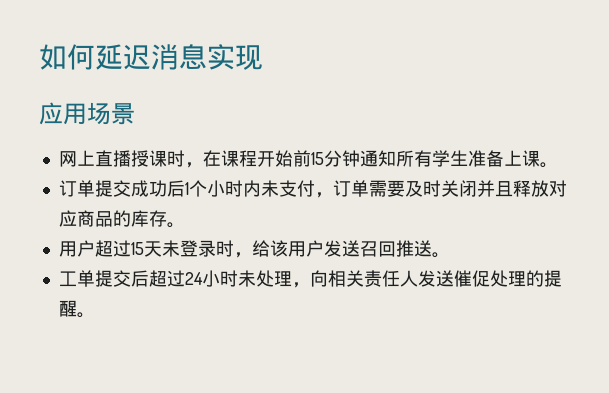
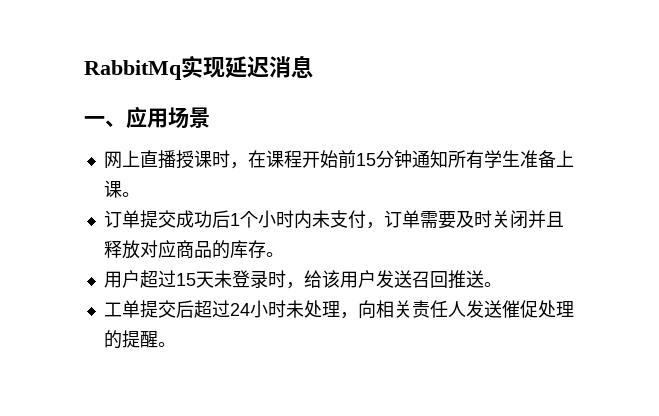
[39,44,95,70] 如何 -> [84,55,225,80] RabbitMq实现
[207,44,263,70] 实现 // -> [84,116,126,127] // 一、

